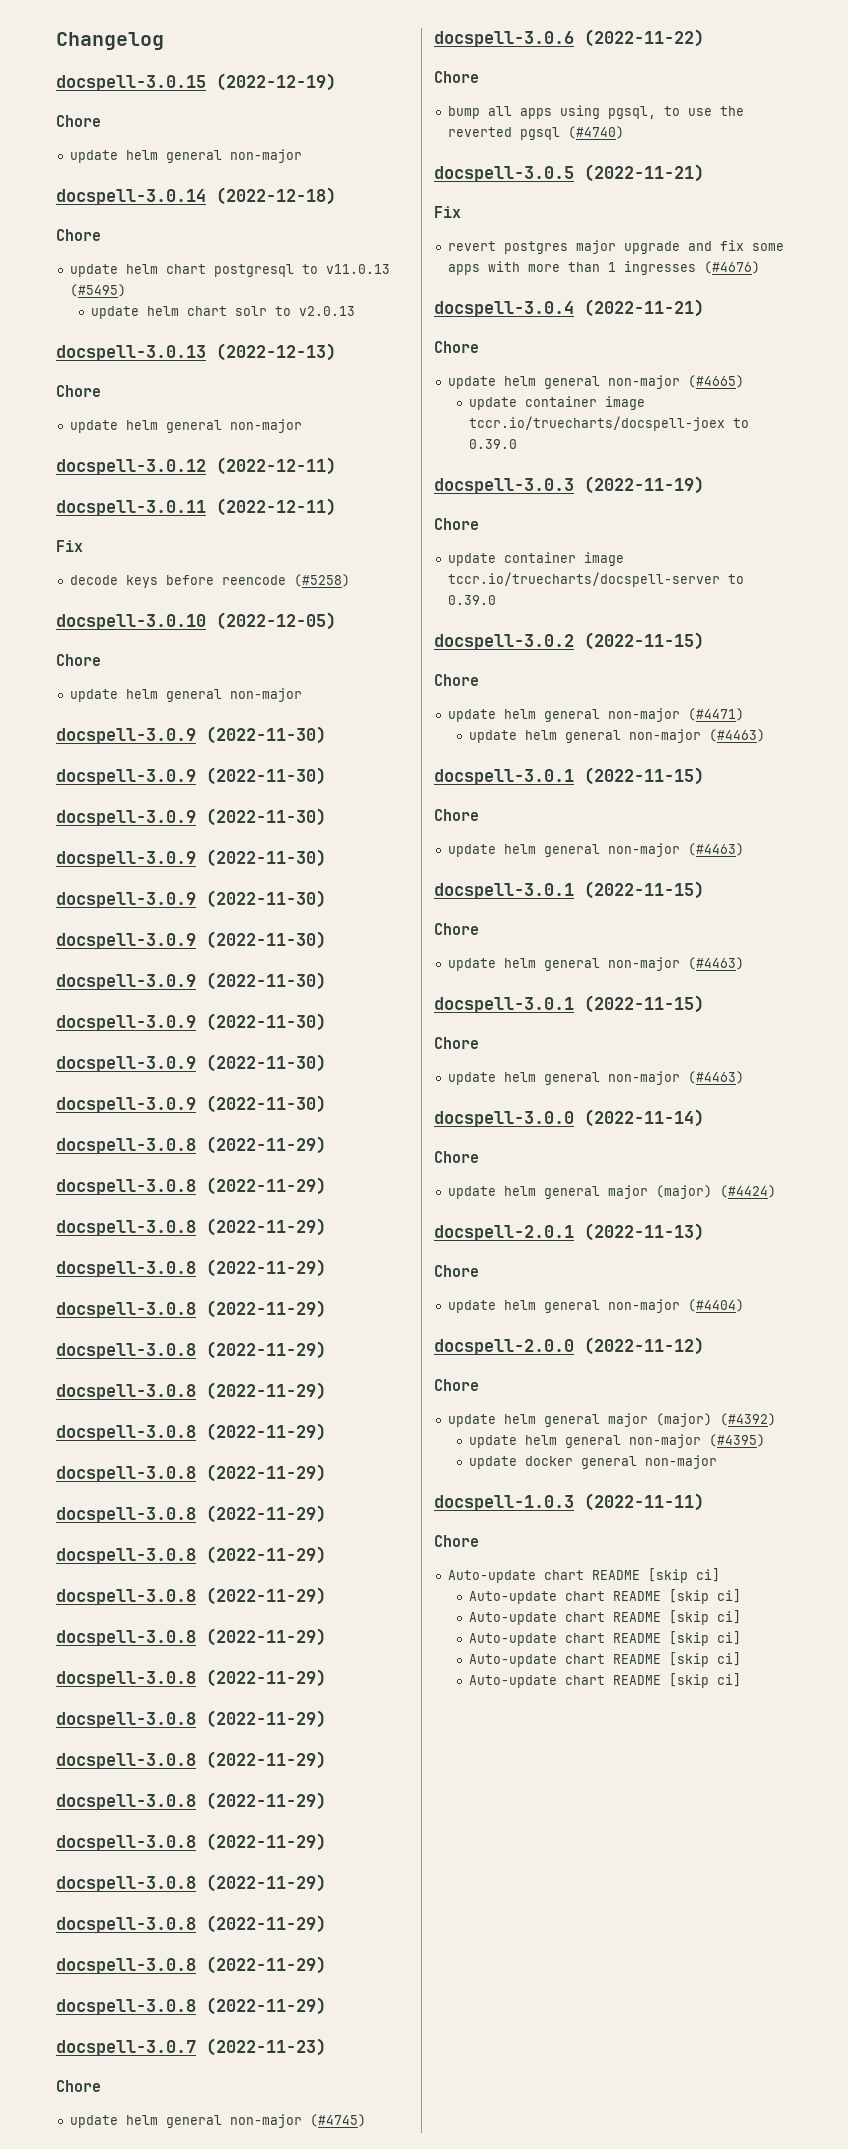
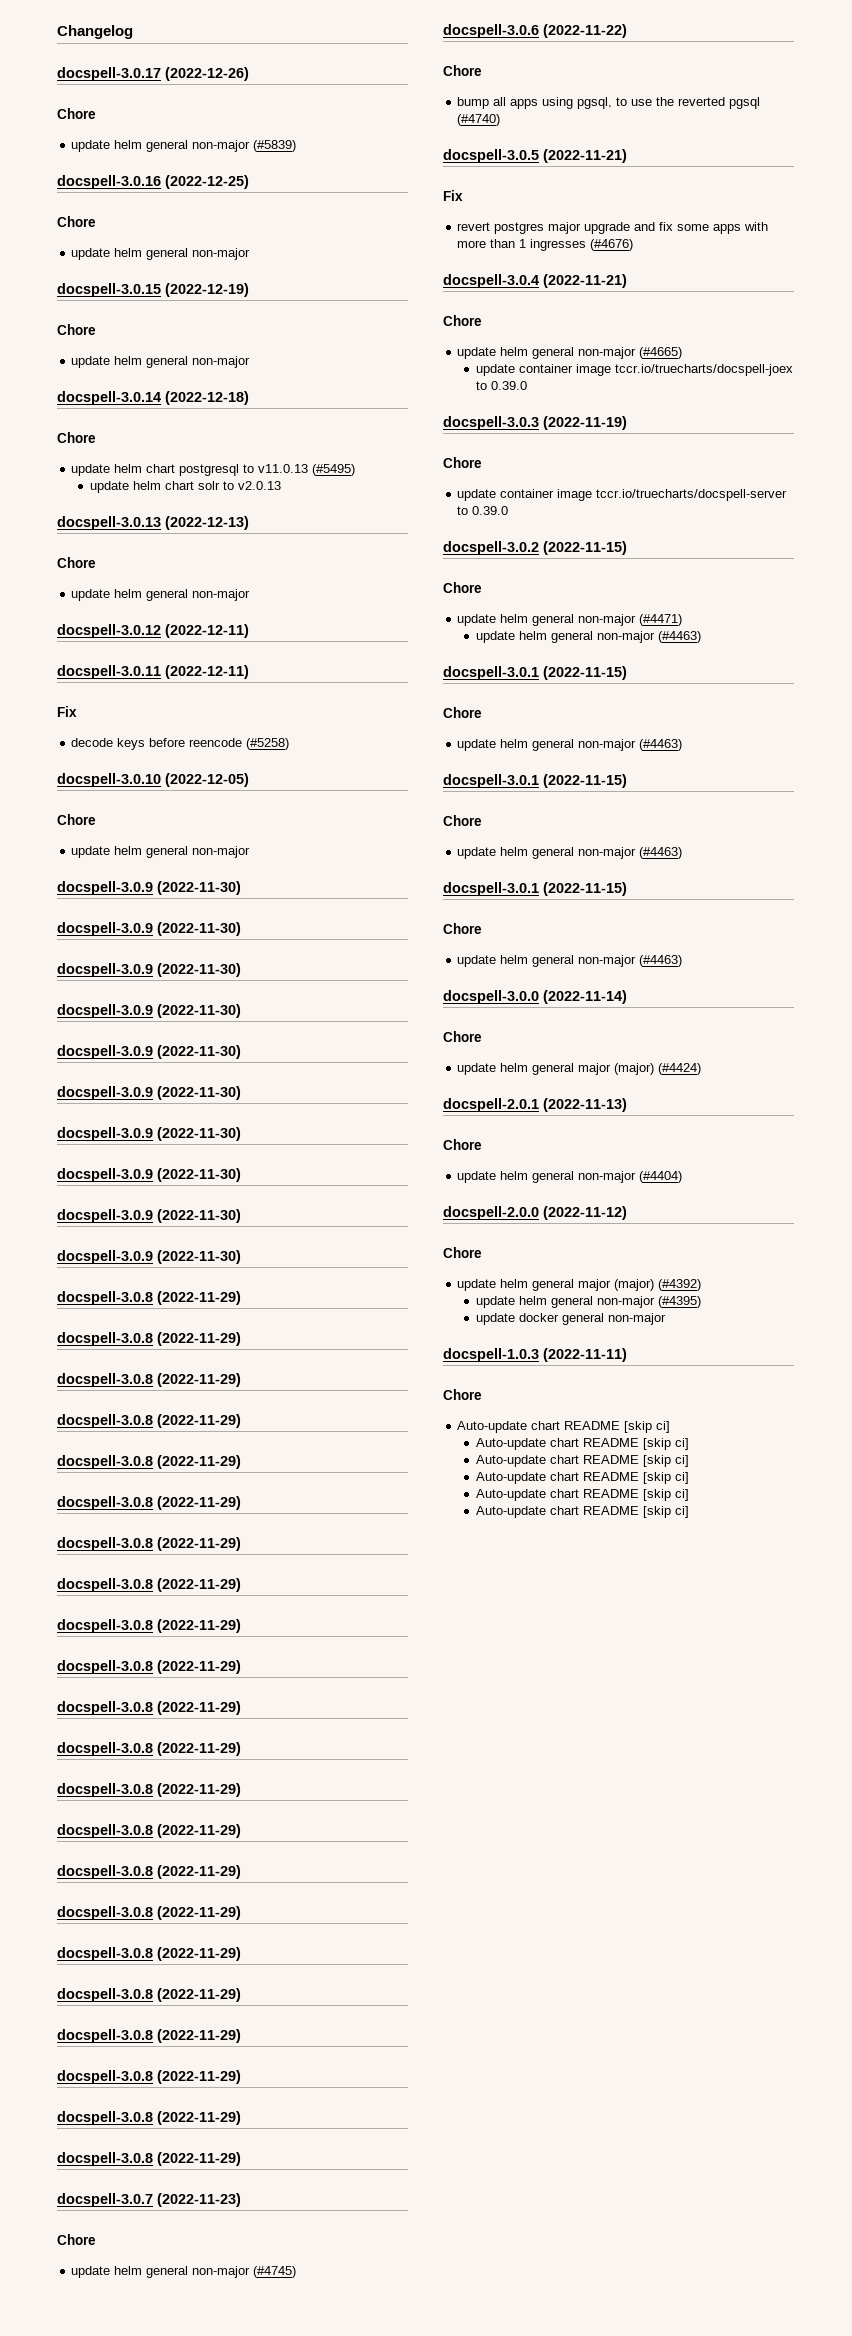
(164, 41) none -> [57,67,249,81] [57,108,96,119] [71,140,297,152] [57,175,249,189] [57,216,96,227] [71,248,251,260] // docspell-3.0.17 (2022-12-26) // Chore // update helm general non-major (#5839) // docspell-3.0.16 (2022-12-25) // Chore // update helm general non-major

